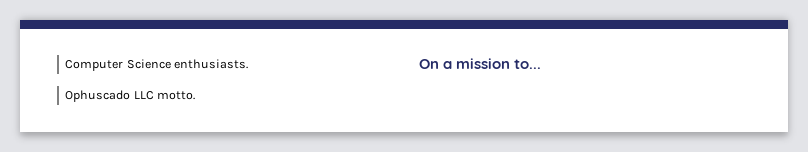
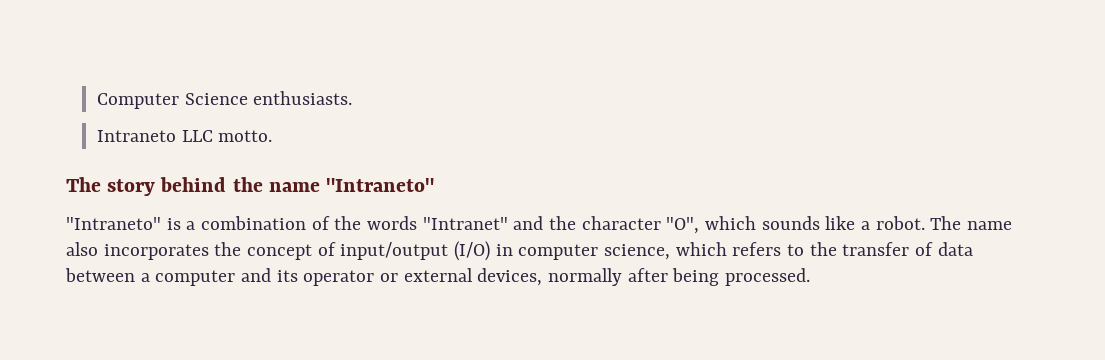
[65,90,131,102] Ophuscado -> [97,130,177,142] Intraneto
[419,58,542,69] On a mission to... -> [66,177,435,196] [66,216,1013,234] [66,241,973,261] [65,268,811,286] The story behind the name "Intraneto" // "Intraneto" is a combination of the words "Intranet" and the character "O", which sounds like a robot. The name also incorporates the concept of input/output (I/O) in computer science, which refers to the transfer of data between a computer and its operator or external devices, normally after being processed.

